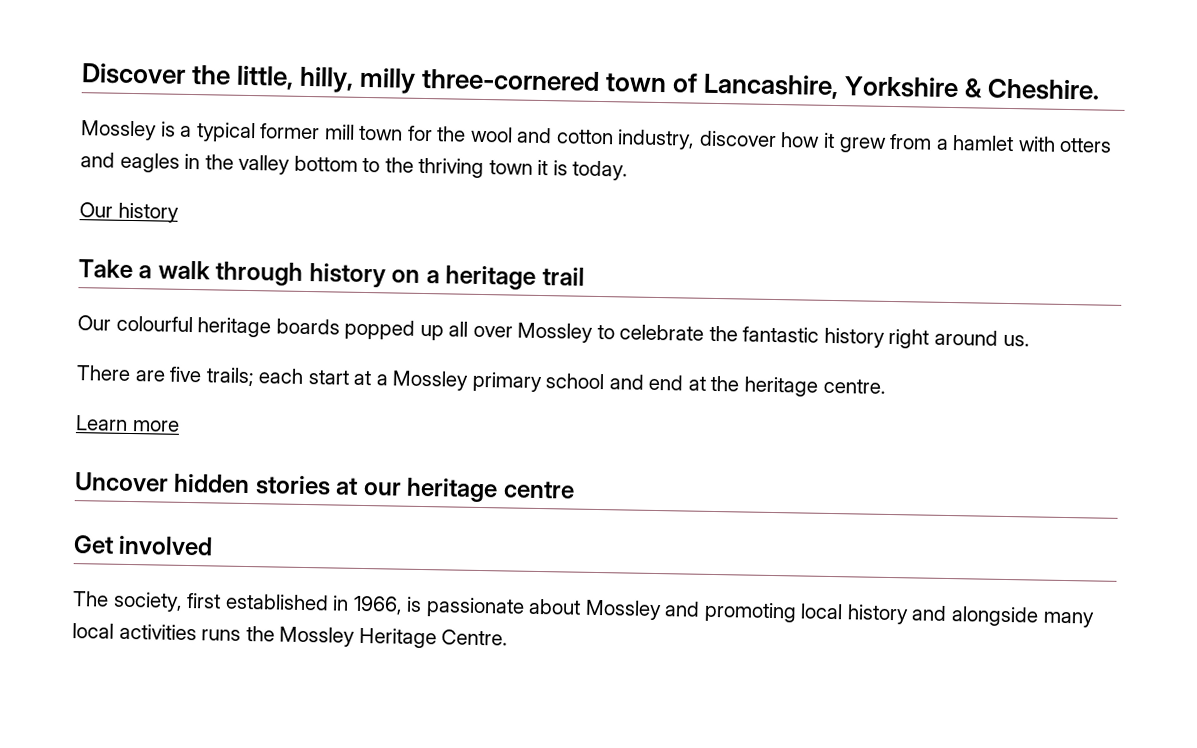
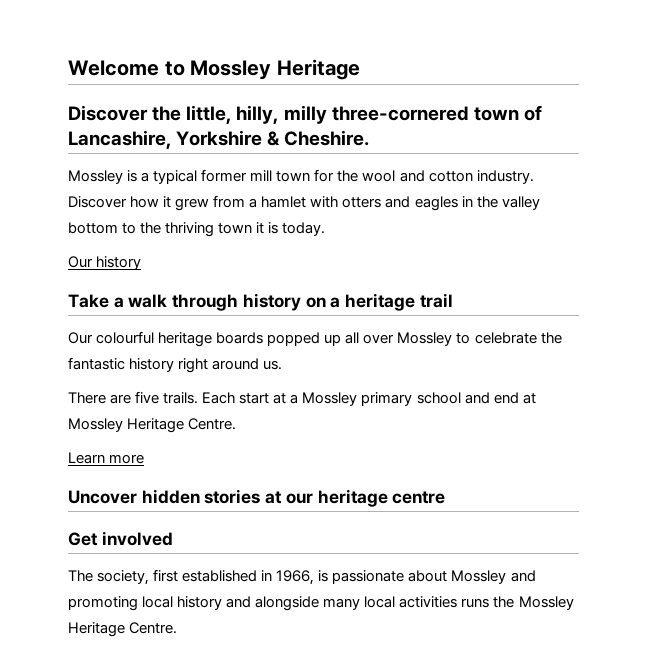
(81, 74) none -> [68,59,360,80] Welcome to Mossley Heritage //
[617,129,777,150] industry, discover -> [476,170,534,184] [68,196,127,208] industry. Discover
[205,367,305,387] trails; each -> [163,392,236,404] trails. Each
[710,375,886,397] the heritage centre. -> [68,418,237,433] Mossley Heritage Centre.

